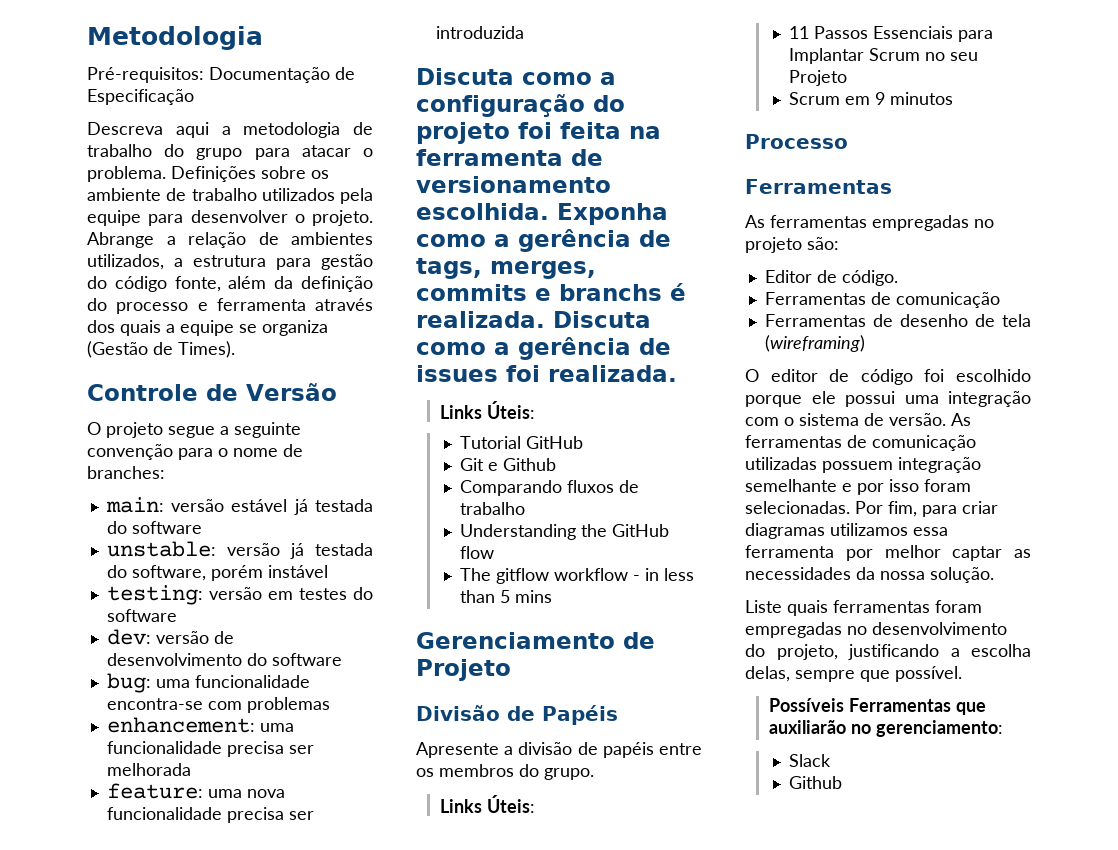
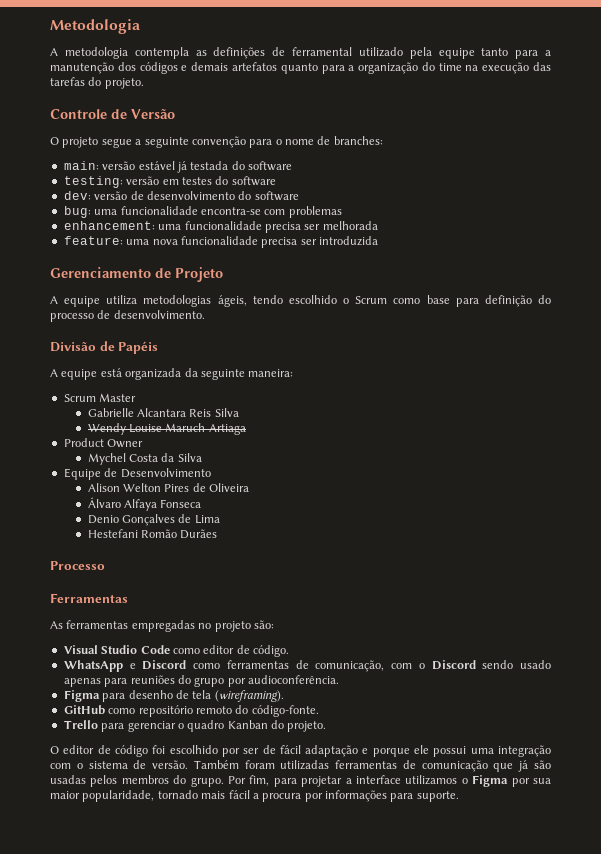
[87,67,355,83] [87,89,194,105] [87,122,373,138] [87,144,373,160] [87,166,329,182] [87,188,373,204] [87,210,373,226] [87,232,373,248] [87,254,373,270] [87,276,373,292] [87,298,373,314] [87,320,328,336] [87,341,235,358] Pré-requisitos: Documentação de Especificação // Descreva aqui a metodologia de trabalho do grupo para atacar o problema. Definições sobre os ambiente de trabalho utilizados pela equipe para desenvolver o projeto. Abrange a relação de ambientes utilizados, a estrutura para gestão do código fonte, além da definição do processo e ferramenta através dos quais a equipe se organiza (Gestão de Times). -> [50,47,551,59] [50,62,551,74] [50,77,144,89] A metodologia contempla as definições de ferramental utilizado pela equipe tanto para a manutenção dos códigos e demais artefatos quanto para a organização do time na execução das tarefas do projeto.
[106,541,373,559] [106,565,328,581] // unstable: versão já testada do software, porém instável -> (292, 166) none
[416,68,616,85] [416,94,625,117] [416,122,661,144] [416,149,603,166] [416,176,611,193] [416,203,668,225] [416,229,671,252] [416,258,596,279] [416,283,686,301] [416,311,651,328] [416,337,671,360] [416,365,677,382] [440,401,536,419] [459,436,583,449] [459,458,556,471] [459,480,639,496] [459,502,525,515] [459,524,669,540] [459,546,494,559] [459,568,694,584] [459,590,552,603] [416,632,655,649] [416,659,511,681] [416,705,618,725] [416,742,702,758] [416,764,594,780] [440,795,536,813] [788,26,993,42] [788,48,978,64] [788,70,847,86] [788,92,953,105] Discuta como a configuração do projeto foi feita na ferramenta de versionamento escolhida. Exponha como a gerência de tags, merges, commits e branchs é realizada. Discuta como a gerência de issues foi realizada. // Links Úteis: // Tutorial GitHub // Git e Github // Comparando fluxos de trabalho // Understanding the GitHub flow // The gitflow workflow - in less than 5 mins // Gerenciamento de Projeto // Divisão de Papéis // Apresente a divisão de papéis entre os membros do grupo. // Links Úteis: // 11 Passos Essenciais para Implantar Scrum no seu Projeto // Scrum em 9 minutos -> [50,267,223,282] [50,295,551,307] [50,310,205,322] [50,341,159,354] [50,368,294,380] [63,393,137,402] [87,408,239,417] [87,423,246,435] [63,438,144,448] [87,453,202,465] [63,468,211,480] [87,483,250,492] [87,497,202,511] [87,514,220,526] [87,529,218,539] Gerenciamento de Projeto // A equipe utiliza metodologias ágeis, tendo escolhido o Scrum como base para definição do processo de desenvolvimento. // Divisão de Papéis // A equipe está organizada da seguinte maneira: // Scrum Master // Gabrielle Alcantara Reis Silva // Wendy Louise Maruch Artiaga // Product Owner // Mychel Costa da Silva // Equipe de Desenvolvimento // Alison Welton Pires de Oliveira // Álvaro Alfaya Fonseca // Denio Gonçalves de Lima // Hestefani Romão Durães
[764,270,898,286] [764,292,1000,308] [764,314,1031,327] [764,335,865,352] Editor de código. // Ferramentas de comunicação // Ferramentas de desenho de tela (wireframing) -> [63,645,289,657] [63,660,551,672] [63,675,339,687] [63,690,284,702] [63,705,319,717] [63,720,327,732] Visual Studio Code como editor de código. // WhatsApp e Discord como ferramentas de comunicação, com o Discord sendo usado apenas para reuniões do grupo por audioconferência. // Figma para desenho de tela (wireframing). // GitHub como repositório remoto do código-fonte. // Trello para gerenciar o quadro Kanban do projeto.
(1031, 375) none -> [221,745,369,757] por ser de fácil adaptação e
[951,413,971,426] [745,435,976,451] [745,457,981,473] [745,479,971,495] [745,501,998,517] [745,523,948,539] [745,545,1031,561] [745,567,994,583] [745,600,982,616] [745,622,1007,638] [745,644,1031,660] [745,666,962,682] [769,698,987,715] [769,720,1004,737] [788,754,831,767] [788,776,842,789] As ferramentas de comunicação utilizadas possuem integração semelhante e por isso foram selecionadas. Por fim, para criar diagramas utilizamos essa ferramenta por melhor captar as necessidades da nossa solução. // Liste quais ferramentas foram empregadas no desenvolvimento do projeto, justificando a escolha delas, sempre que possível. // Possíveis Ferramentas que auxiliarão no gerenciamento: // Slack // Github -> [193,760,551,772] [50,775,551,787] [50,790,459,802] Também foram utilizadas ferramentas de comunicação que já são usadas pelos membros do grupo. Por fim, para projetar a interface utilizamos o Figma por sua maior popularidade, tornado mais fácil a procura por informações para suporte.

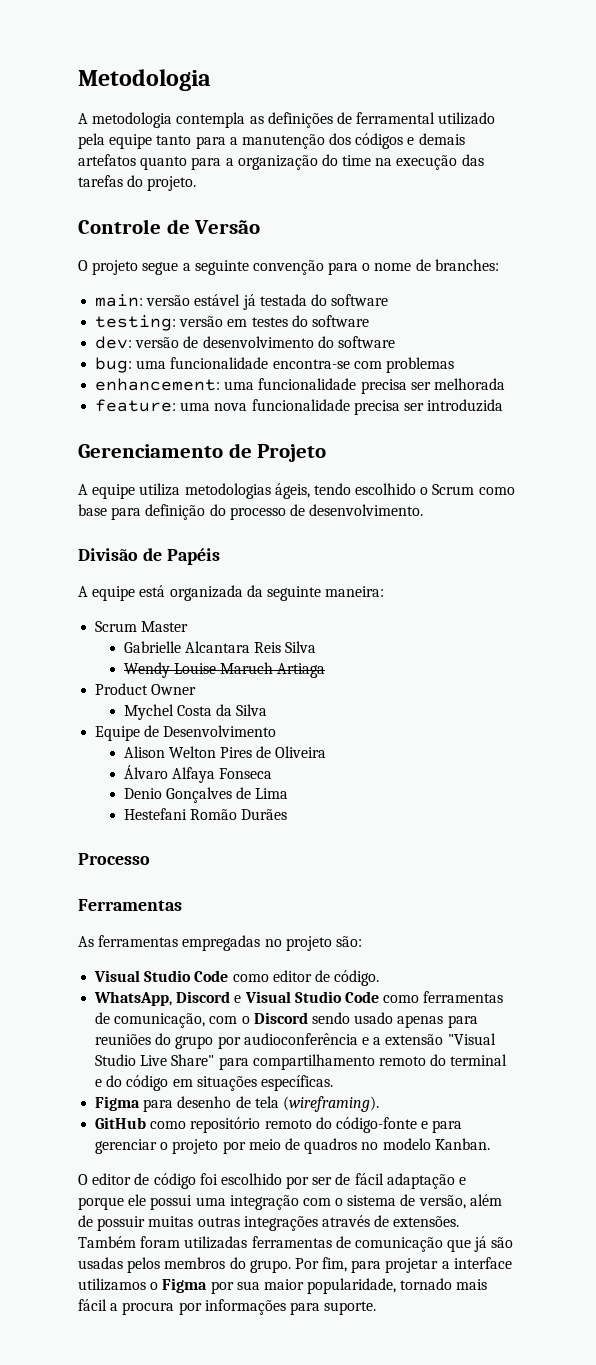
[63,660,187,672] WhatsApp e Discord -> [94,991,379,1006] WhatsApp, Discord e Visual Studio Code
[248,675,339,684] audioconferência. -> [243,1033,496,1045] [95,1054,508,1070] [95,1075,333,1091] audioconferência e a extensão "Visual Studio Live Share" para compartilhamento remoto do terminal e do código em situações específicas.
[251,705,319,717] [63,720,98,729] código-fonte. // Trello -> [335,1117,429,1133] código-fonte e
[187,720,327,732] quadro Kanban do projeto. -> [172,1138,490,1154] projeto por meio de quadros no modelo Kanban.
[152,760,189,769] versão. -> [418,1194,502,1209] [78,1215,460,1231] versão, além de possuir muitas outras integrações através de extensões.

